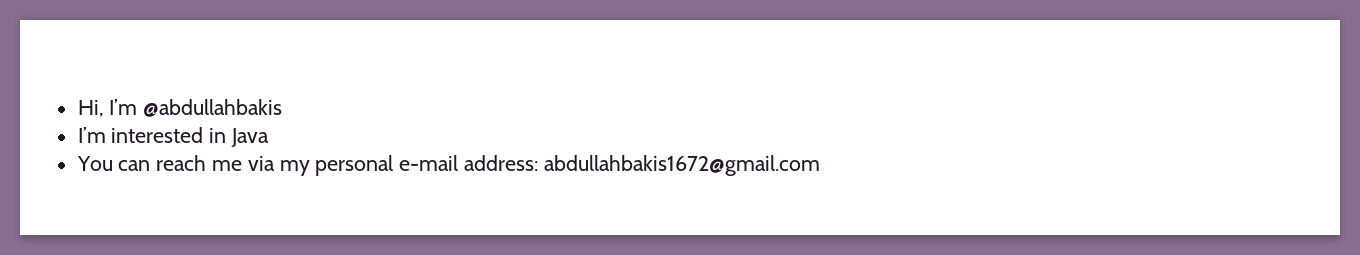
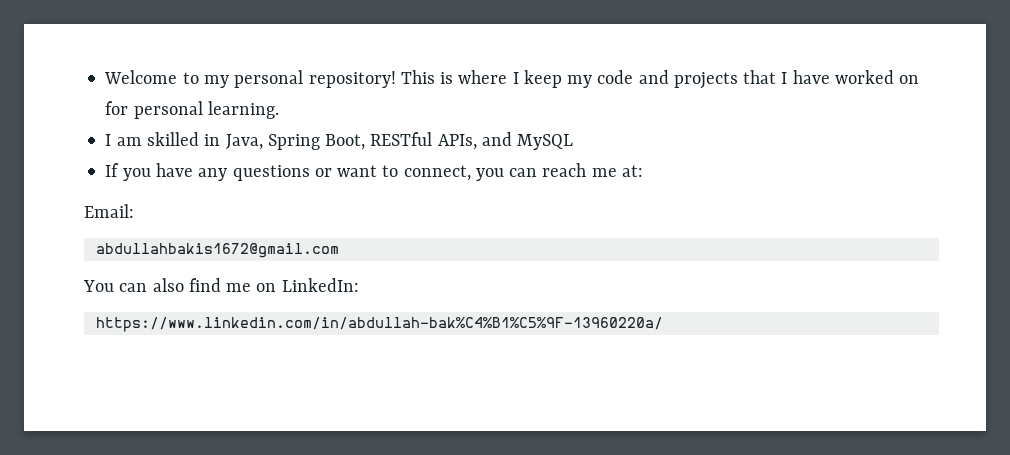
[77,99,283,117] [77,127,270,147] [76,155,820,176] Hi, I’m @abdullahbakis // I’m interested in Java // You can reach me via my personal e-mail address: abdullahbakis1672@gmail.com -> [104,70,920,89] [105,101,279,119] [105,132,574,150] [105,163,643,181] [84,204,134,218] [95,243,339,258] [83,278,359,292] [95,317,663,332] Welcome to my personal repository! This is where I keep my code and projects that I have worked on for personal learning. // I am skilled in Java, Spring Boot, RESTful APIs, and MySQL // If you have any questions or want to connect, you can reach me at: // Email: // abdullahbakis1672@gmail.com // You can also find me on LinkedIn: // https://www.linkedin.com/in/abdullah-bak%C4%B1%C5%9F-13960220a/

